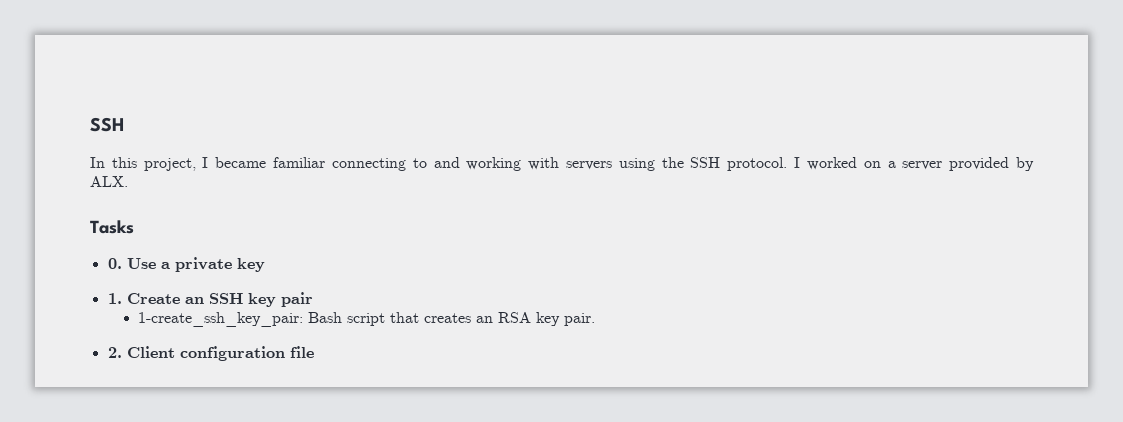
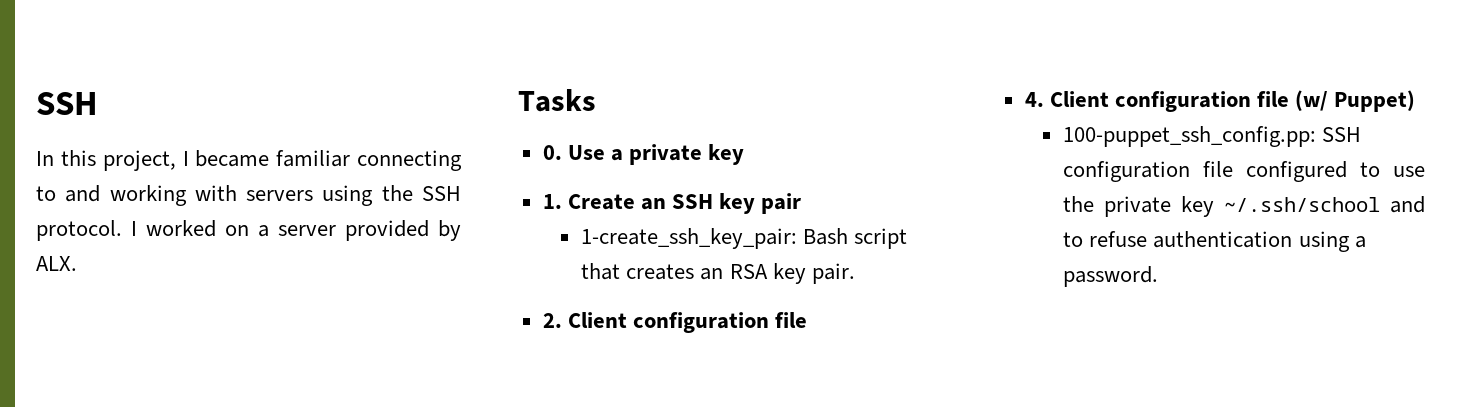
(314, 352) none -> [1024,90,1416,112] [1063,126,1362,147] [1063,161,1425,182] [1063,196,1425,217] [1063,231,1366,252] [1063,266,1159,287] // 4. Client configuration file (w/ Puppet) // 100-puppet_ssh_config.pp: SSH configuration file configured to use the private key ~/.ssh/school and to refuse authentication using a password.

